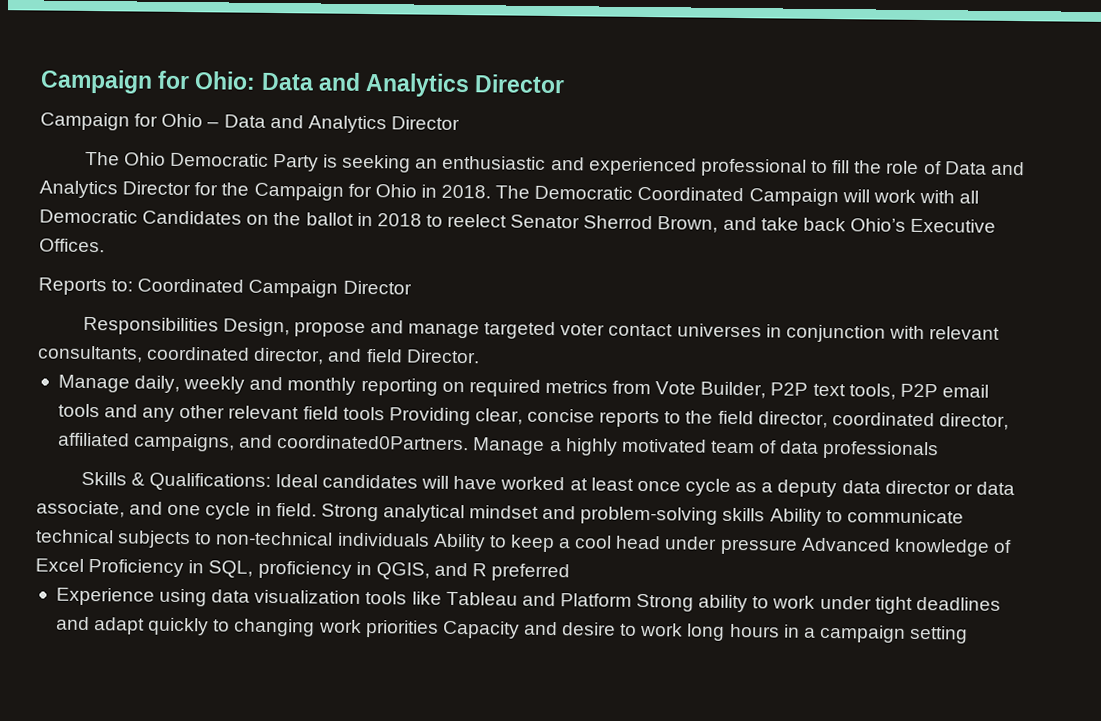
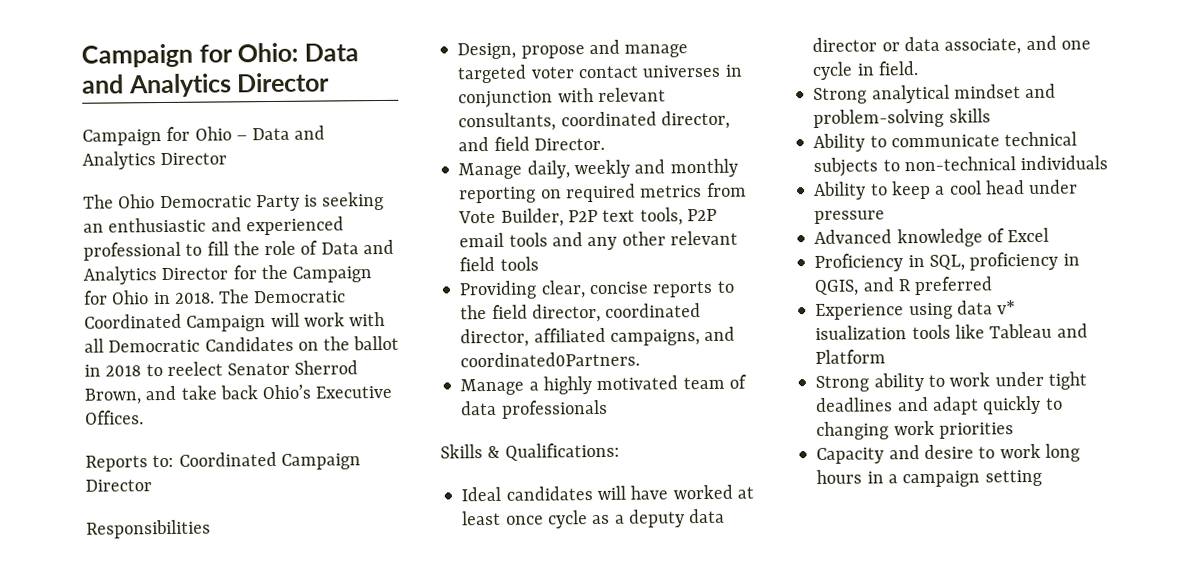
(219, 326) none -> (211, 529) //
(385, 413) none -> (539, 263) //
(470, 443) none -> (641, 359) //
(271, 481) none -> (620, 451) //
(317, 510) none -> (918, 68) //
(766, 514) none -> (991, 115) //
(430, 539) none -> (1109, 163) //
(798, 546) none -> (886, 217) //
(84, 565) none -> (1050, 235) //
[254,589,362,604] visualization -> [997,300,1017,315] [815,325,908,340] v* isualization
(632, 600) none -> (887, 356) //
(439, 629) none -> (1014, 430) //

